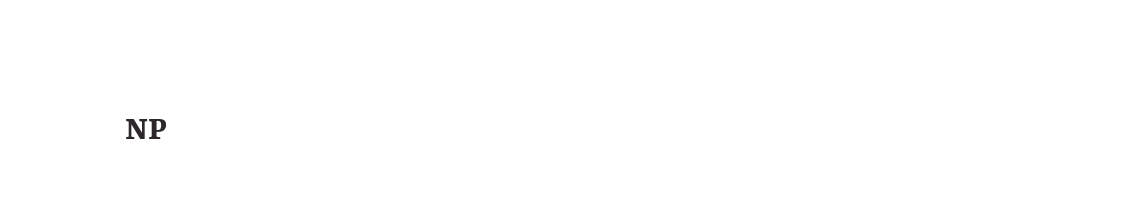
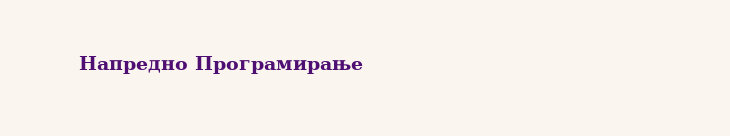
[125,119,167,139] NP -> [79,56,363,74] Напредно Програмирање

